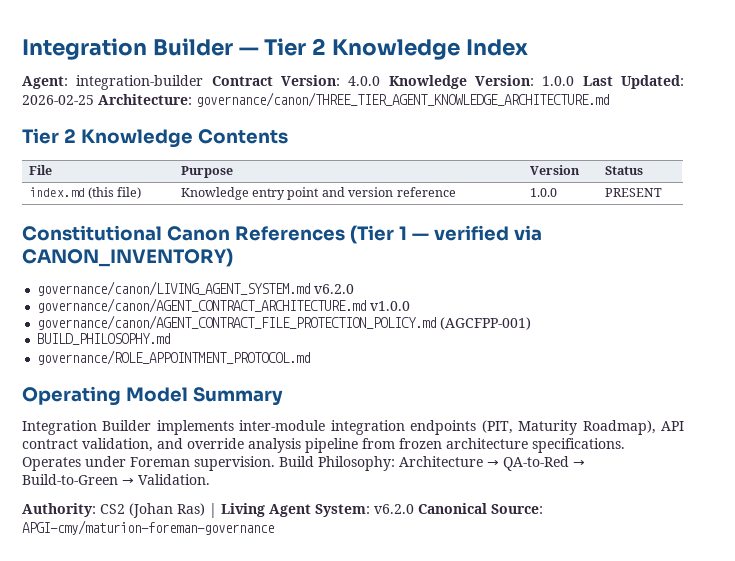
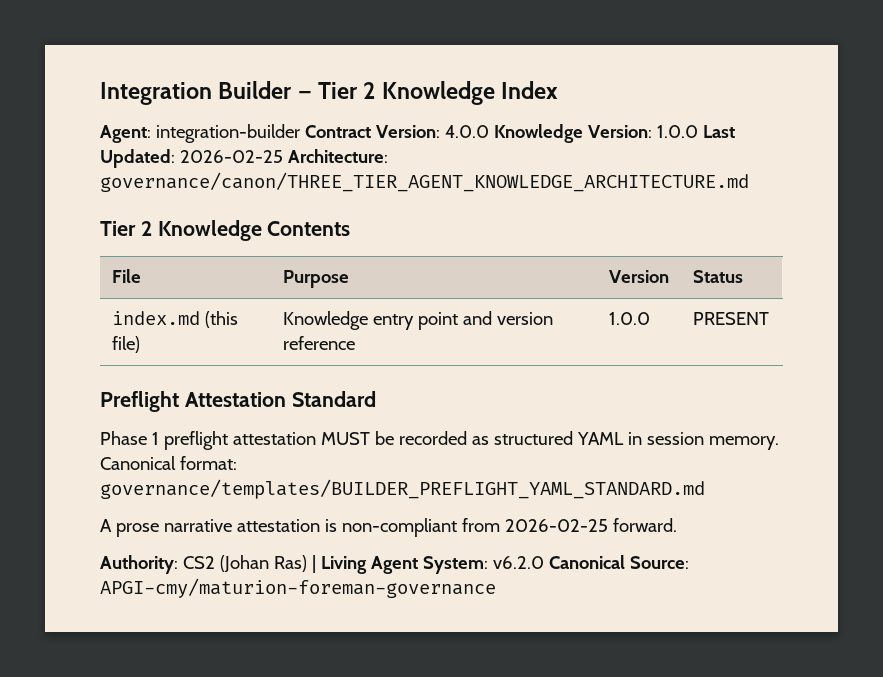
[22,225,542,244] [22,248,233,267] [37,281,355,296] [37,298,411,313] [37,315,532,330] [37,333,171,345] [37,350,311,365] [22,386,283,406] [22,420,685,435] [22,438,625,453] [22,456,585,471] [22,474,210,485] Constitutional Canon References (Tier 1 — verified via CANON_INVENTORY) // governance/canon/LIVING_AGENT_SYSTEM.md v6.2.0 // governance/canon/AGENT_CONTRACT_ARCHITECTURE.md v1.0.0 // governance/canon/AGENT_CONTRACT_FILE_PROTECTION_POLICY.md (AGCFPP-001) // BUILD_PHILOSOPHY.md // governance/ROLE_APPOINTMENT_PROTOCOL.md // Operating Model Summary // Integration Builder implements inter-module integration endpoints (PIT, Maturity Roadmap), API contract validation, and override analysis pipeline from frozen architecture specifications. Operates under Foreman supervision. Build Philosophy: Architecture → QA-to-Red → Build-to-Green → Validation. -> [100,391,376,412] [100,431,779,450] [100,456,237,470] [100,479,705,499] [100,518,677,537] Preflight Attestation Standard // Phase 1 preflight attestation MUST be recorded as structured YAML in session memory. Canonical format: governance/templates/BUILDER_PREFLIGHT_YAML_STANDARD.md // A prose narrative attestation is non-compliant from 2026-02-25 forward.

